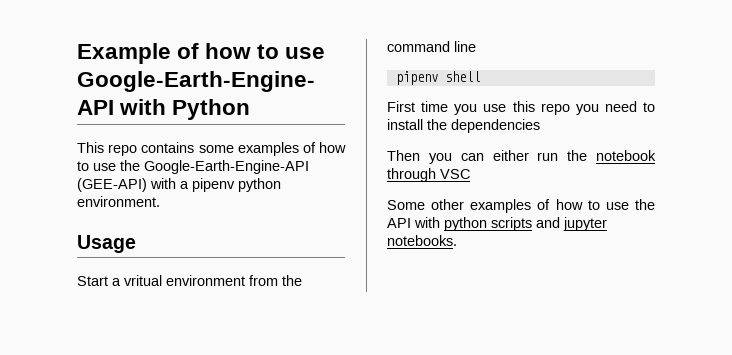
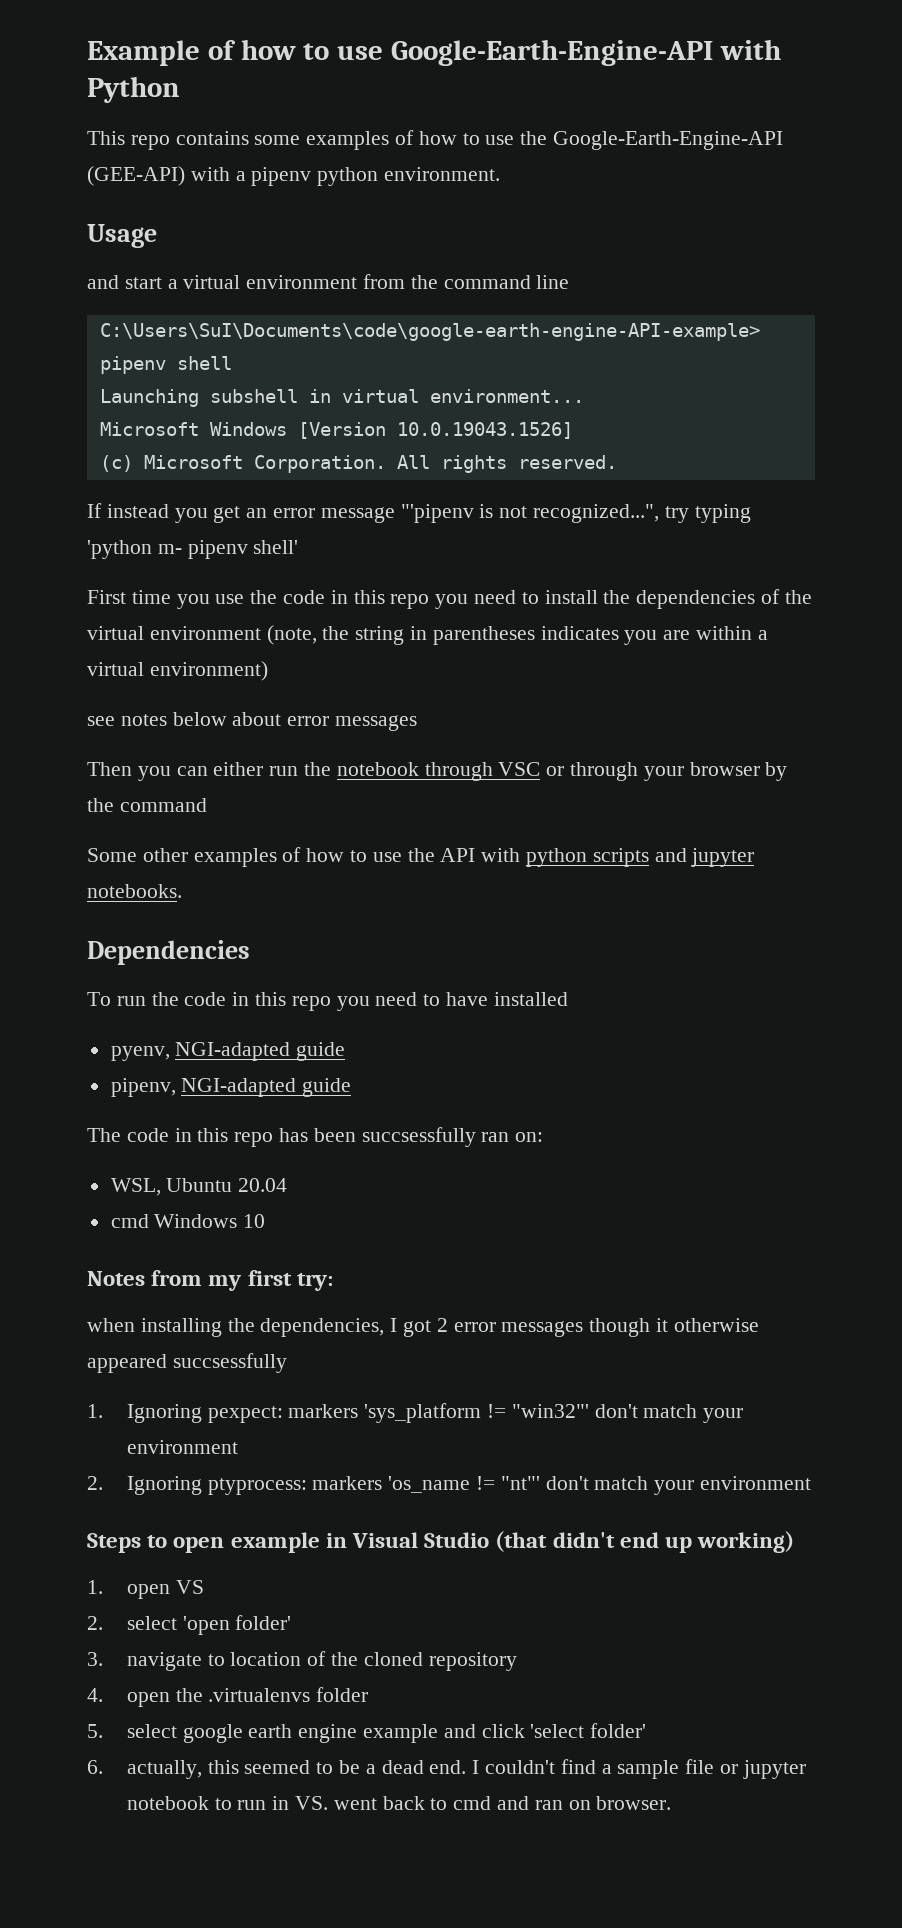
[77,275,162,286] Start a vritual -> [87,275,241,289] and start a virtual
(476, 46) none -> [99,323,760,341] C:\Users\SuI\Documents\code\google-earth-engine-API-example>
(480, 76) none -> [99,389,584,407] [99,422,573,439] [99,455,617,473] [87,503,751,523] [87,540,299,559] // Launching subshell in virtual environment... // Microsoft Windows [Version 10.0.19043.1526] // (c) Microsoft Corporation. All rights reserved. // If instead you get an error message "'pipenv is not recognized...", try typing 'python m- pipenv shell'
(507, 108) none -> [250,590,348,604] the code in
(540, 126) none -> [761,589,812,604] [87,625,768,645] [87,661,268,681] [87,712,418,731] of the virtual environment (note, the string in parentheses indicates you are within a virtual environment) // see notes below about error messages
(470, 174) none -> [546,762,788,781] [87,798,207,812] or through your browser by the command
(457, 240) none -> [87,940,250,965] [87,992,568,1011] [110,1042,346,1061] [110,1078,352,1097] [87,1127,544,1147] [110,1178,288,1196] [110,1214,266,1228] [87,1270,333,1291] [87,1318,759,1337] [87,1353,287,1373] [87,1403,744,1423] [126,1440,238,1454] [87,1476,811,1495] [87,1531,795,1553] [87,1580,204,1599] [87,1615,292,1635] [87,1651,517,1671] [87,1687,369,1707] [87,1723,647,1743] [87,1759,806,1779] [126,1796,672,1810] // Dependencies // To run the code in this repo you need to have installed // pyenv, NGI-adapted guide // pipenv, NGI-adapted guide // The code in this repo has been succsessfully ran on: // WSL, Ubuntu 20.04 // cmd Windows 10 // Notes from my first try: // when installing the dependencies, I got 2 error messages though it otherwise appeared succsessfully // 1. Ignoring pexpect: markers 'sys_platform != "win32"' don't match your environment // 2. Ignoring ptyprocess: markers 'os_name != "nt"' don't match your environment // Steps to open example in Visual Studio (that didn't end up working) // 1. open VS // 2. select 'open folder' // 3. navigate to location of the cloned repository // 4. open the .virtualenvs folder // 5. select google earth engine example and click 'select folder' // 6. actually, this seemed to be a dead end. I couldn't find a sample file or jupyter notebook to run in VS. went back to cmd and ran on browser.

